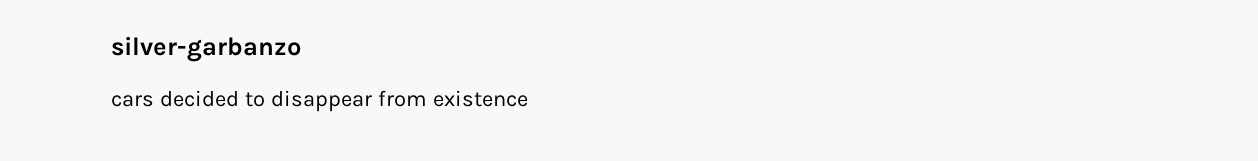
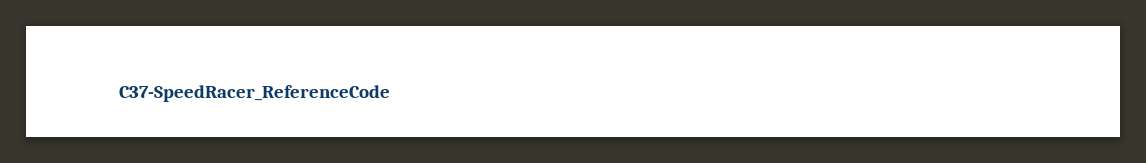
[111,36,301,62] [111,90,528,112] silver-garbanzo // cars decided to disappear from existence -> [119,85,390,102] C37-SpeedRacer_ReferenceCode

